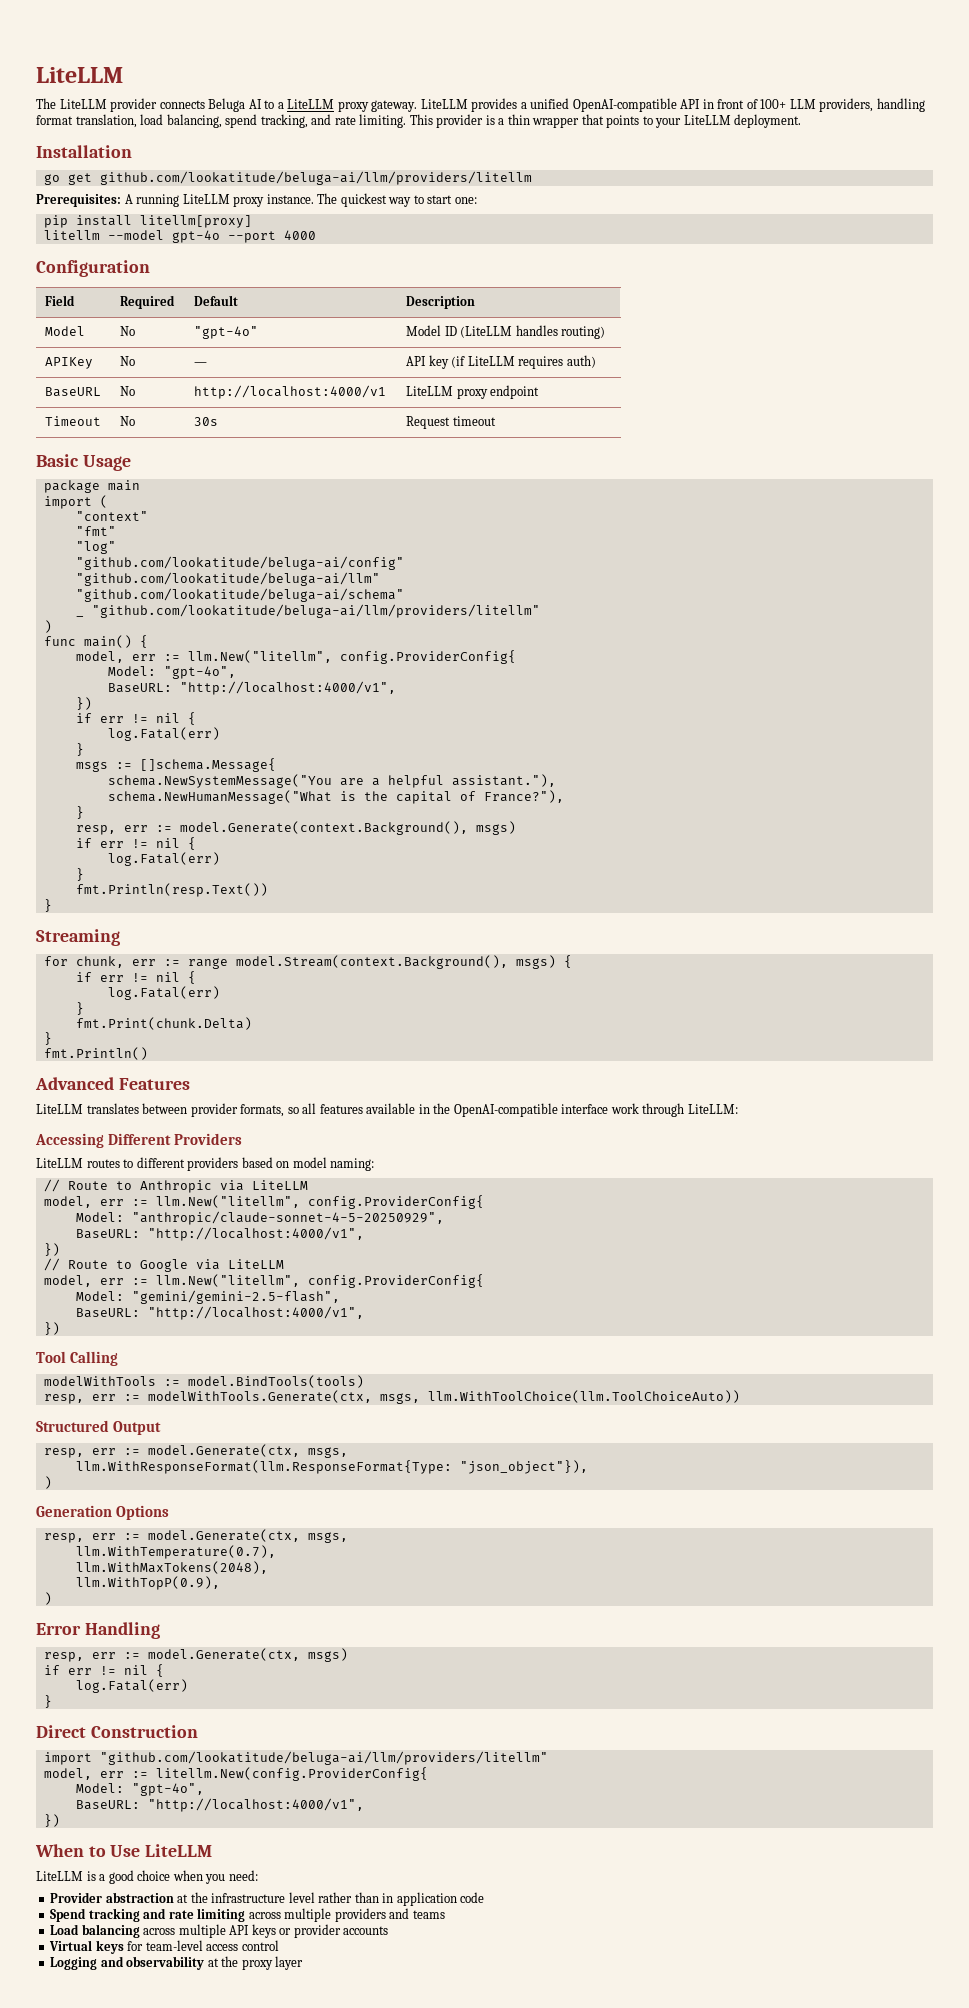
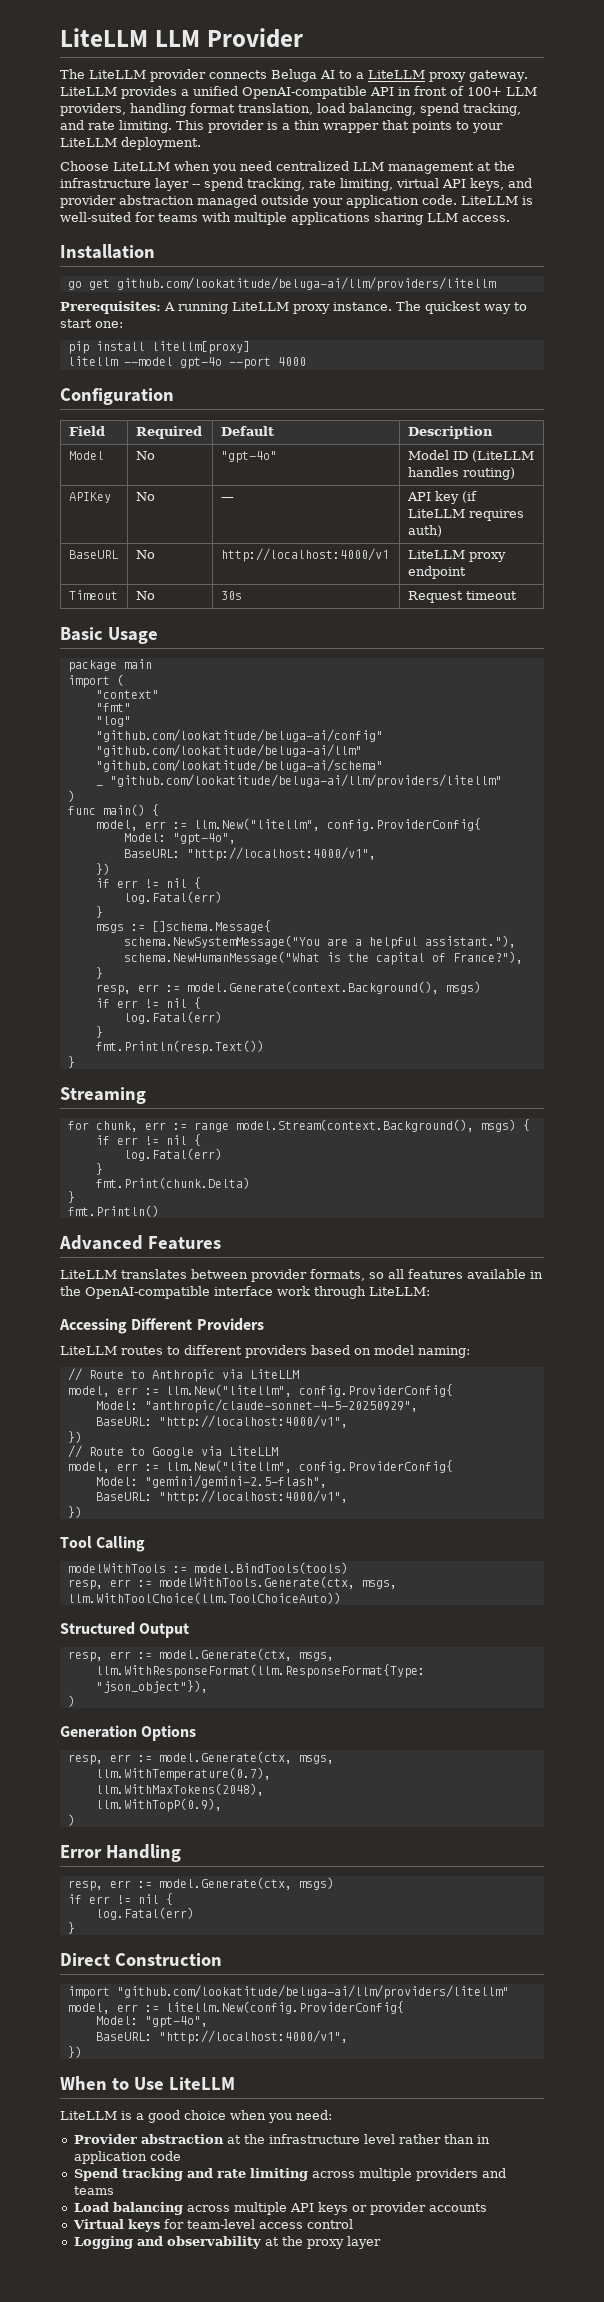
[36,67,123,83] LiteLLM -> [60,28,303,48] LiteLLM LLM Provider
(802, 121) none -> [60,161,515,174] [60,178,532,191] [60,195,533,208] [60,212,510,225] // Choose LiteLLM when you need centralized LLM management at the infrastructure layer -- spend tracking, rate limiting, virtual API keys, and provider abstraction managed outside your application code. LiteLLM is well-suited for teams with multiple applications sharing LLM access.

